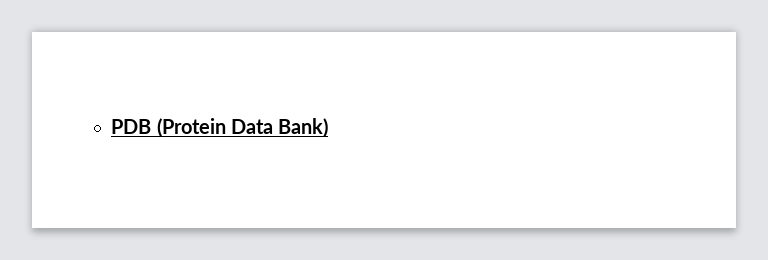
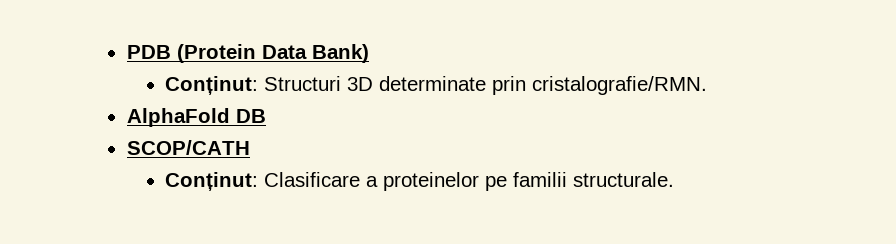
(329, 128) none -> [165,76,708,95] [126,108,266,127] [126,140,250,155] [165,172,675,191] // Conținut: Structuri 3D determinate prin cristalografie/RMN. // AlphaFold DB // SCOP/CATH // Conținut: Clasificare a proteinelor pe familii structurale.

